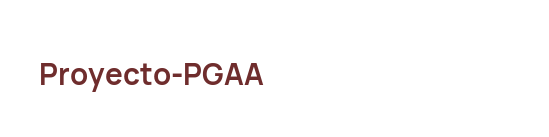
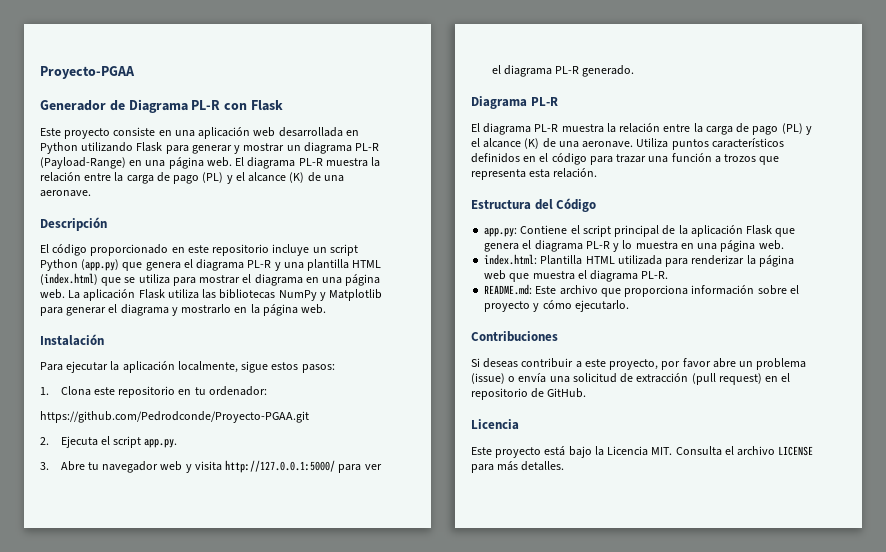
(264, 77) none -> [40,99,283,113] [40,127,359,139] [40,142,380,154] [40,157,381,169] [40,172,344,184] [40,190,91,197] [40,217,107,231] [40,244,358,256] [40,259,382,271] [40,273,381,286] [40,289,383,301] [40,304,327,316] [40,334,104,346] [40,361,335,373] [40,386,267,398] [40,411,309,423] [40,436,178,448] [40,460,382,473] [491,65,635,77] [471,96,558,109] [471,123,812,135] [471,138,784,150] [471,153,780,165] [471,168,598,180] [471,198,597,212] [484,225,796,237] [484,240,784,252] [484,254,794,267] [484,270,669,282] [484,284,799,297] [484,300,629,312] [471,331,558,342] [471,358,807,370] [471,373,791,385] [471,388,587,400] [471,419,519,430] [471,446,814,458] [471,461,565,473] // Generador de Diagrama PL-R con Flask // Este proyecto consiste en una aplicación web desarrollada en Python utilizando Flask para generar y mostrar un diagrama PL-R (Payload-Range) en una página web. El diagrama PL-R muestra la relación entre la carga de pago (PL) y el alcance (K) de una aeronave. // Descripción // El código proporcionado en este repositorio incluye un script Python (app.py) que genera el diagrama PL-R y una plantilla HTML (index.html) que se utiliza para mostrar el diagrama en una página web. La aplicación Flask utiliza las bibliotecas NumPy y Matplotlib para generar el diagrama y mostrarlo en la página web. // Instalación // Para ejecutar la aplicación localmente, sigue estos pasos: // 1. Clona este repositorio en tu ordenador: // https://github.com/Pedrodconde/Proyecto-PGAA.git // 2. Ejecuta el script app.py. // 3. Abre tu navegador web y visita http://127.0.0.1:5000/ para ver el diagrama PL-R generado. // Diagrama PL-R // El diagrama PL-R muestra la relación entre la carga de pago (PL) y el alcance (K) de una aeronave. Utiliza puntos característicos definidos en el código para trazar una función a trozos que representa esta relación. // Estructura del Código // app.py: Contiene el script principal de la aplicación Flask que genera el diagrama PL-R y lo muestra en una página web. // index.html: Plantilla HTML utilizada para renderizar la página web que muestra el diagrama PL-R. // README.md: Este archivo que proporciona información sobre el proyecto y cómo ejecutarlo. // Contribuciones // Si deseas contribuir a este proyecto, por favor abre un problema (issue) o envía una solicitud de extracción (pull request) en el repositorio de GitHub. // Licencia // Este proyecto está bajo la Licencia MIT. Consulta el archivo LICENSE para más detalles.

